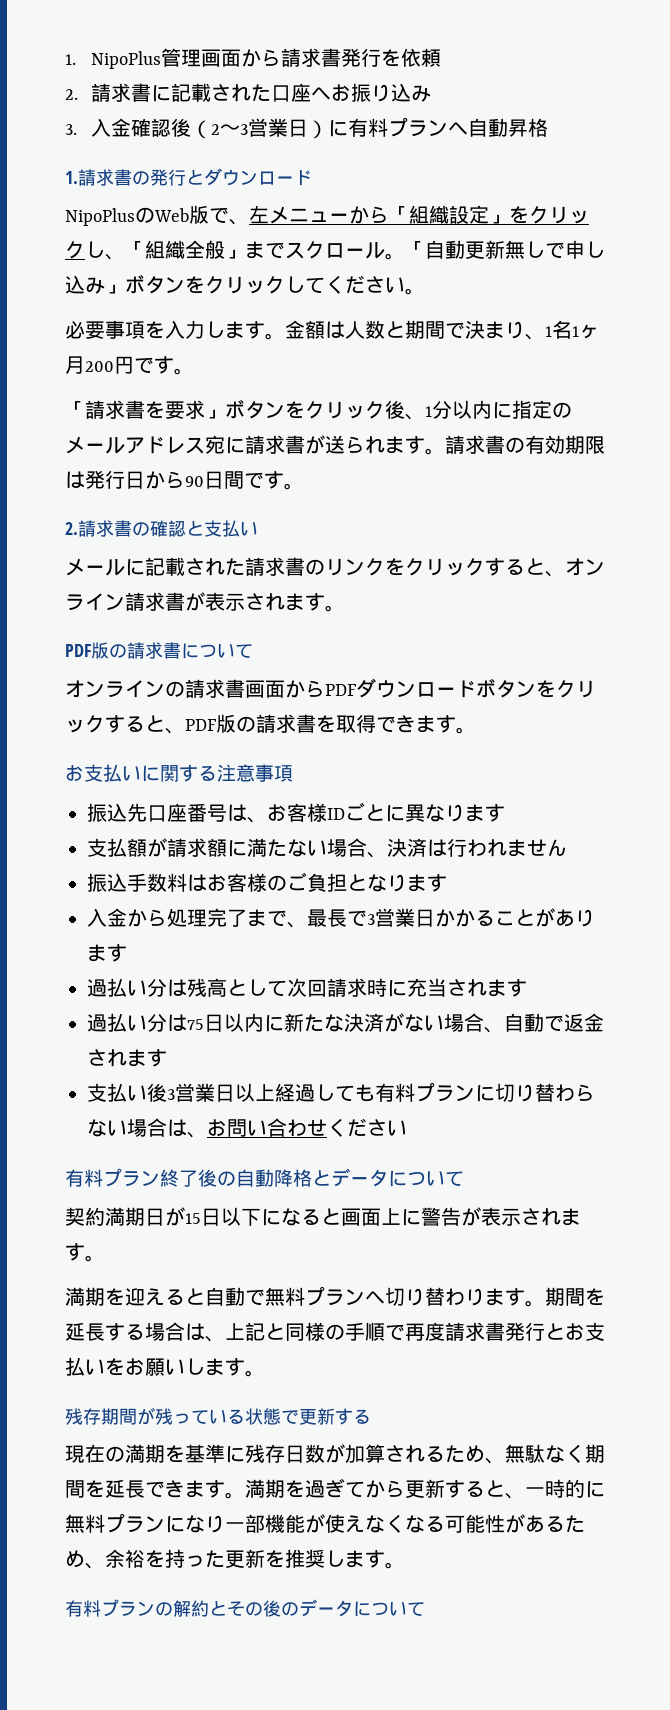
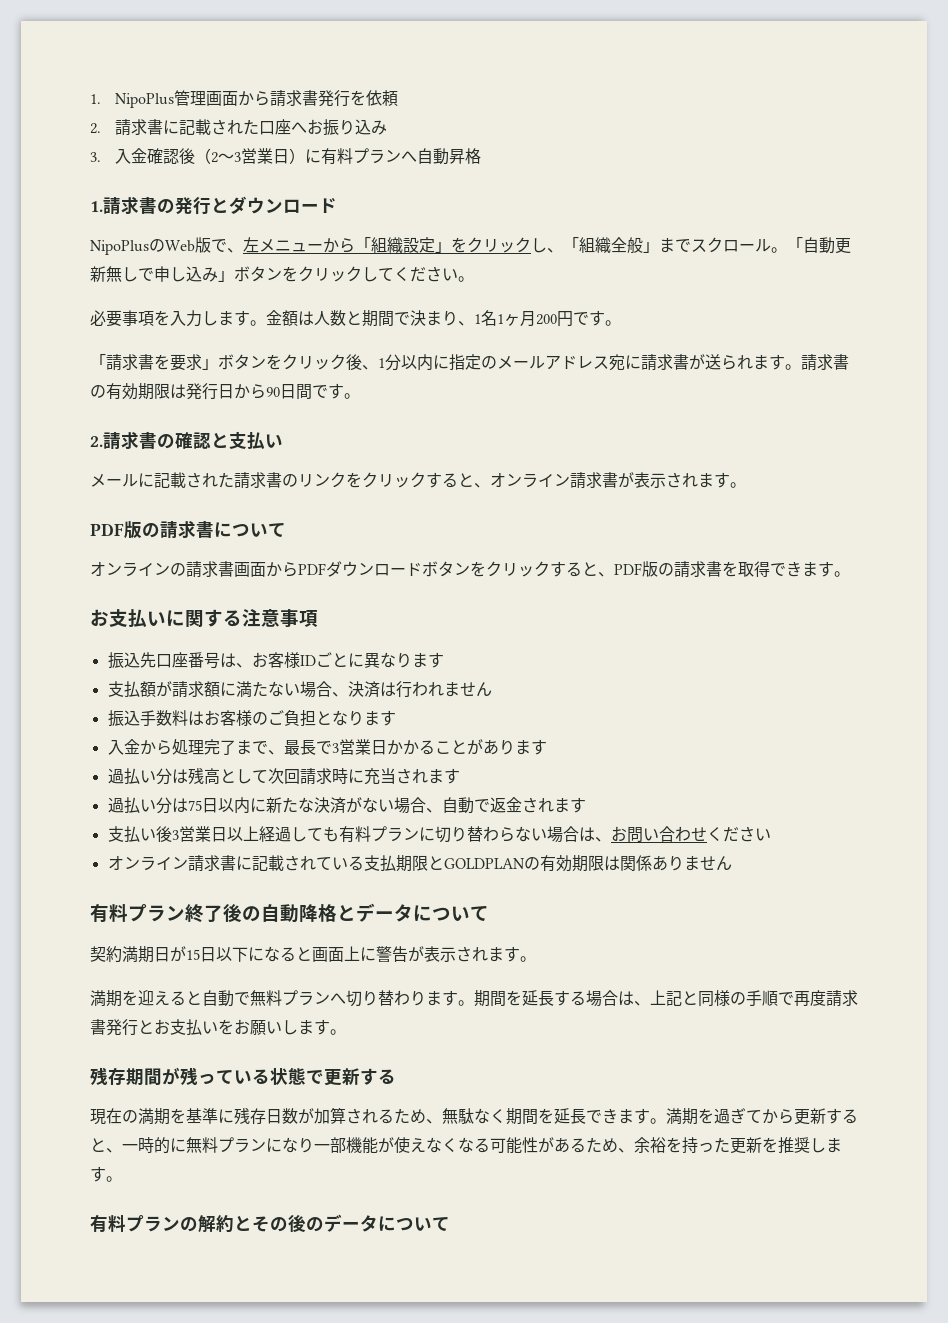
(407, 1128) none -> [107,855,732,872] // オンライン請求書に記載されている支払期限とGOLDPLANの有効期限は関係ありません

